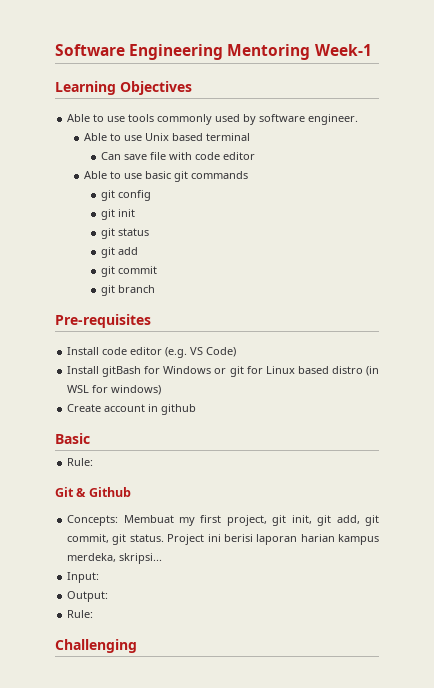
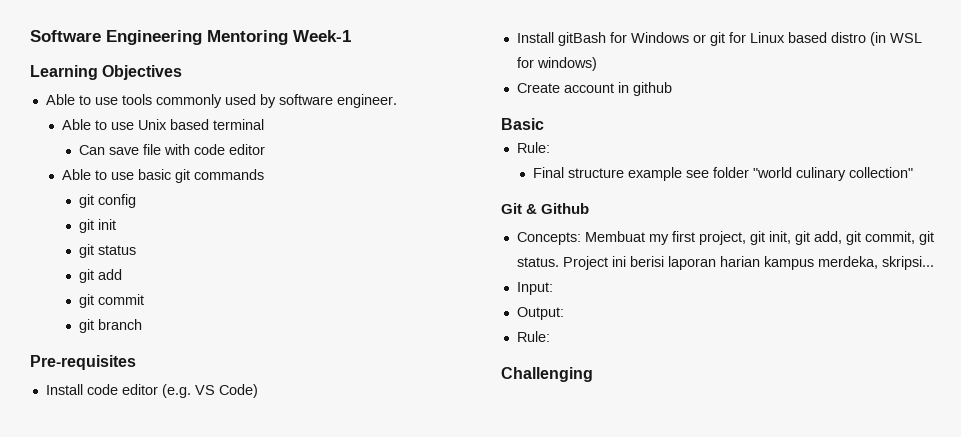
(94, 462) none -> [533,167,914,181] // Final structure example see folder "world culinary collection"

